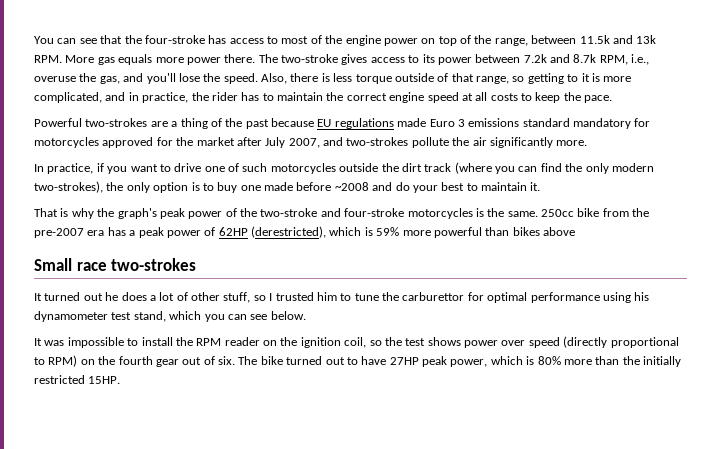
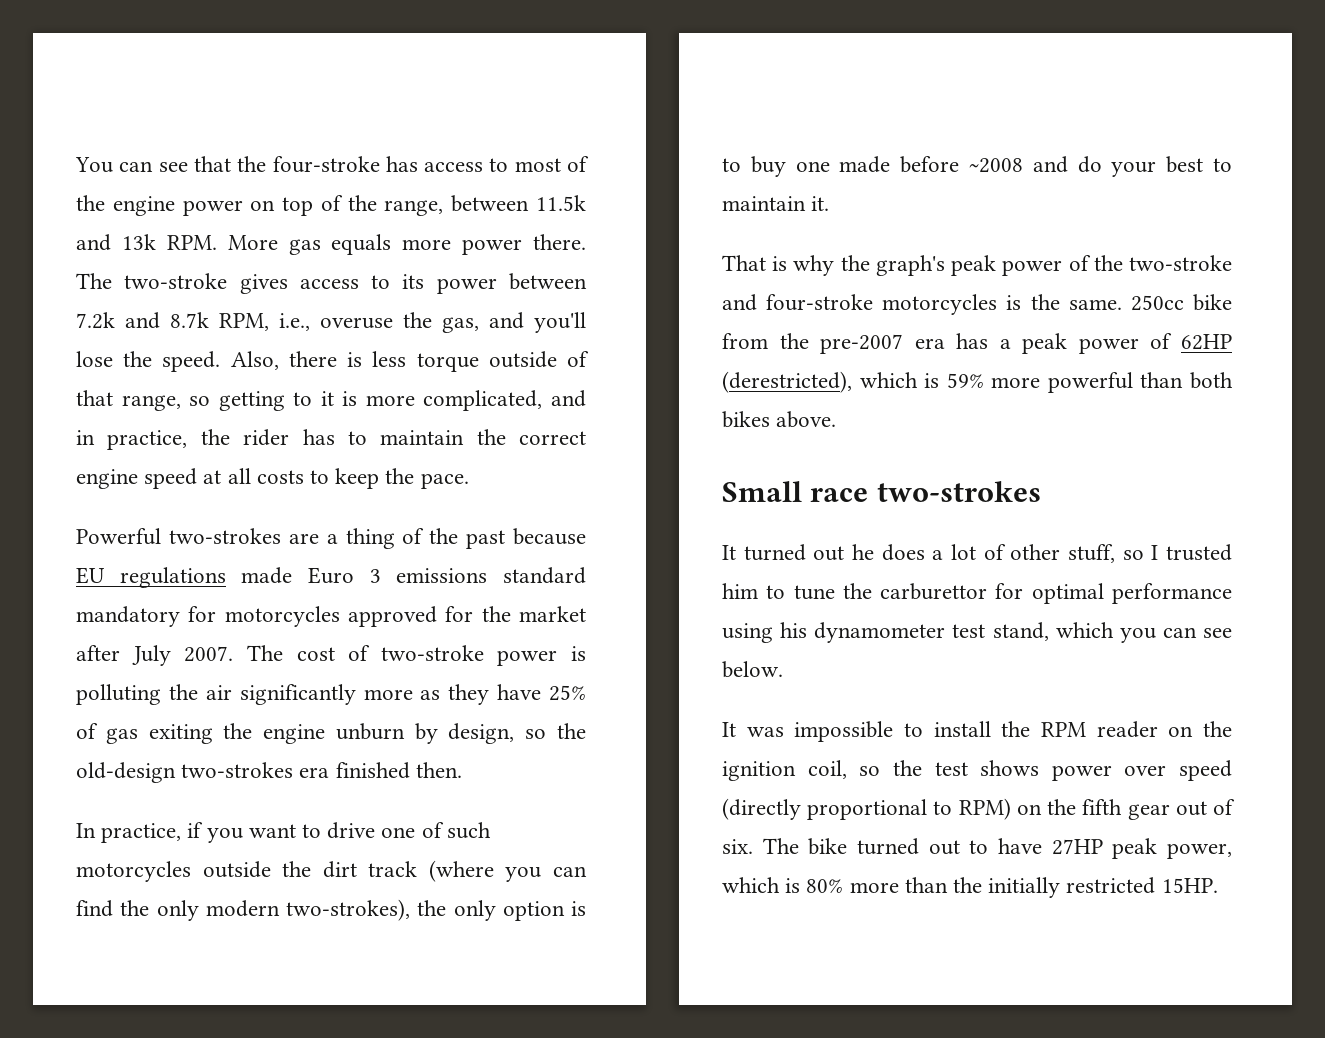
[288,137,588,148] 2007, and two-strokes pollute the air significantly more. -> [184,645,586,666] [76,684,586,705] [76,723,586,744] [76,762,462,783] 2007. The cost of two-stroke power is polluting the air significantly more as they have 25% of gas exiting the engine unburn by design, so the old-design two-strokes era finished then.
[512,227,575,236] bikes above -> [1190,372,1233,389] [722,411,837,428] both bikes above.
[118,356,153,365] fourth -> [1082,799,1123,815] fifth

